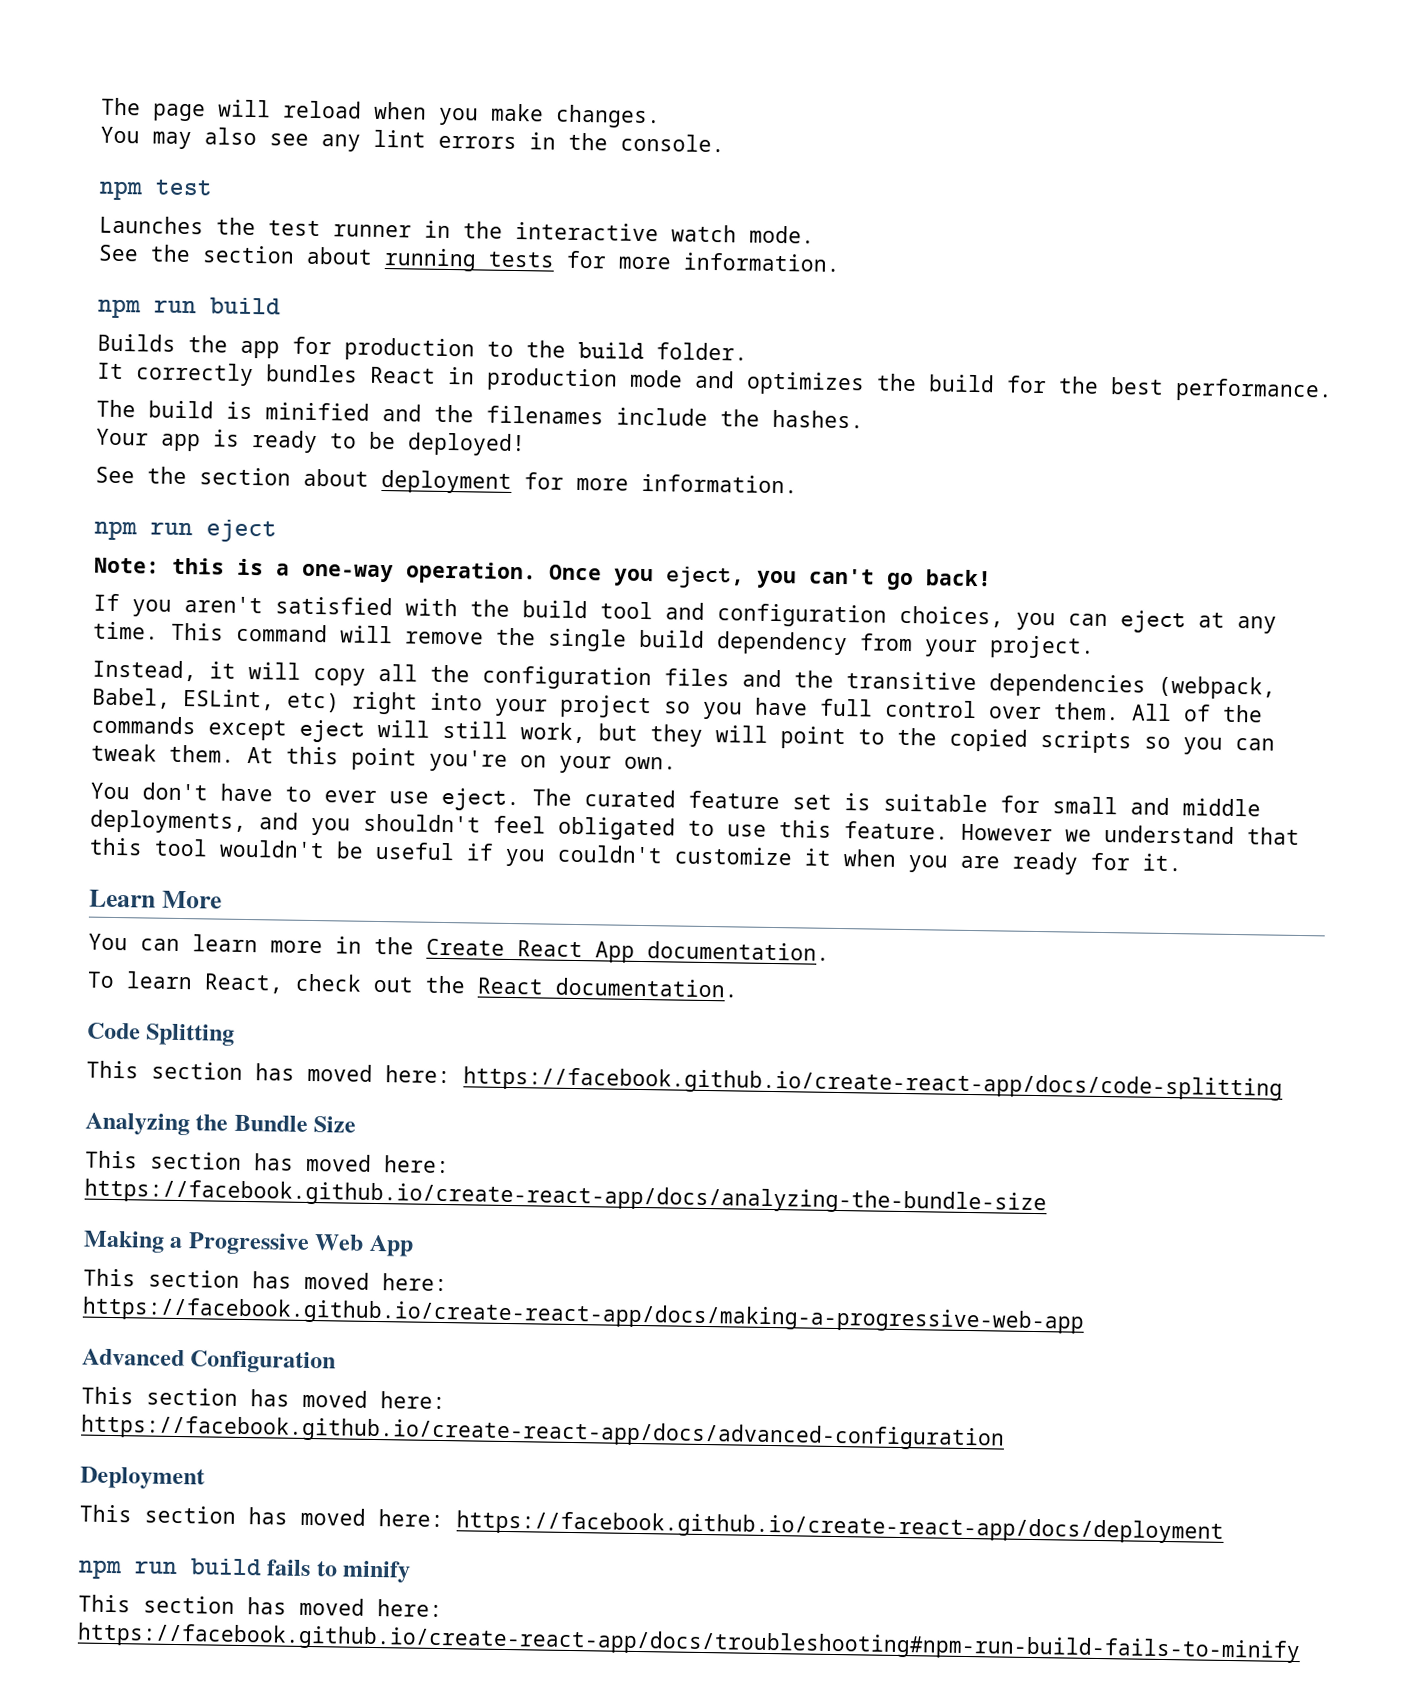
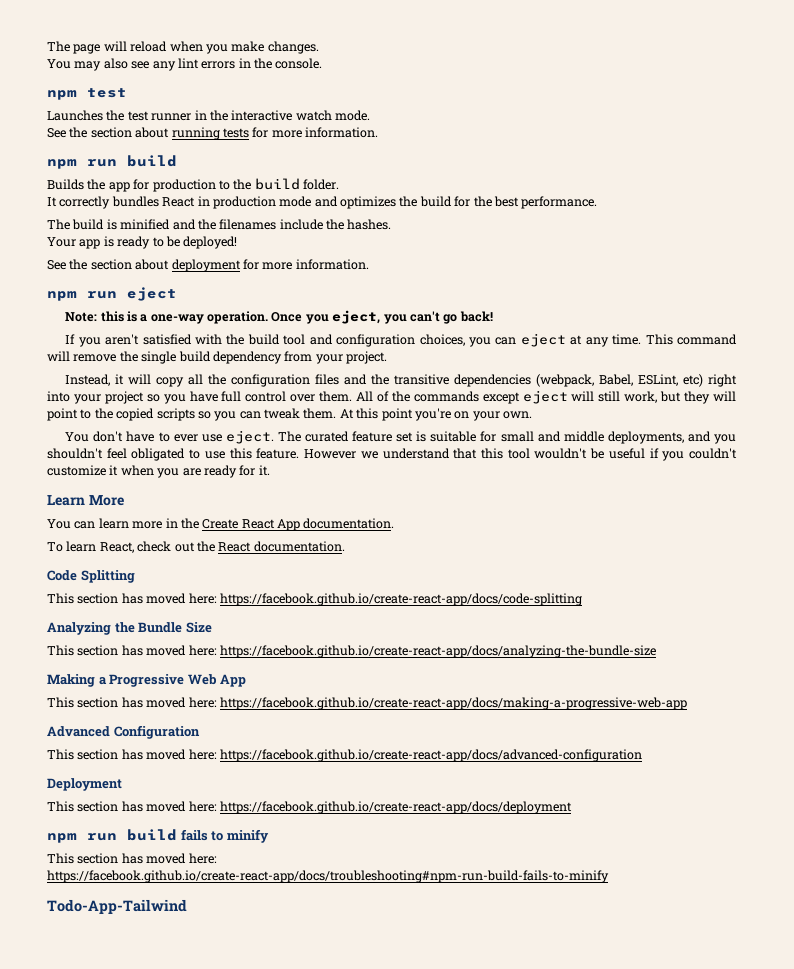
(1301, 1643) none -> [47,899,187,914] // Todo-App-Tailwind

